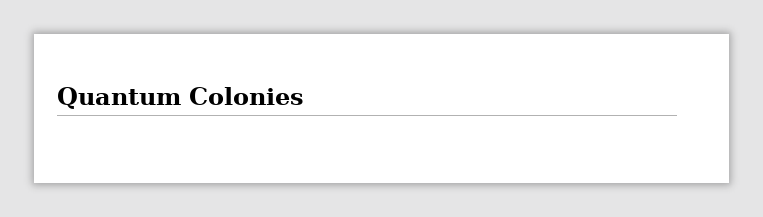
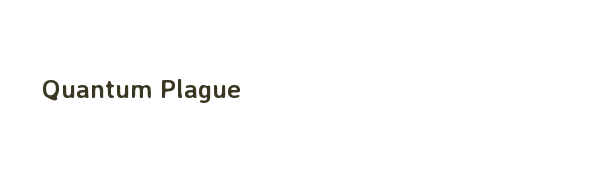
[189,87,304,105] Colonies -> [160,79,241,103] Plague

